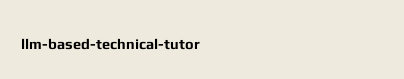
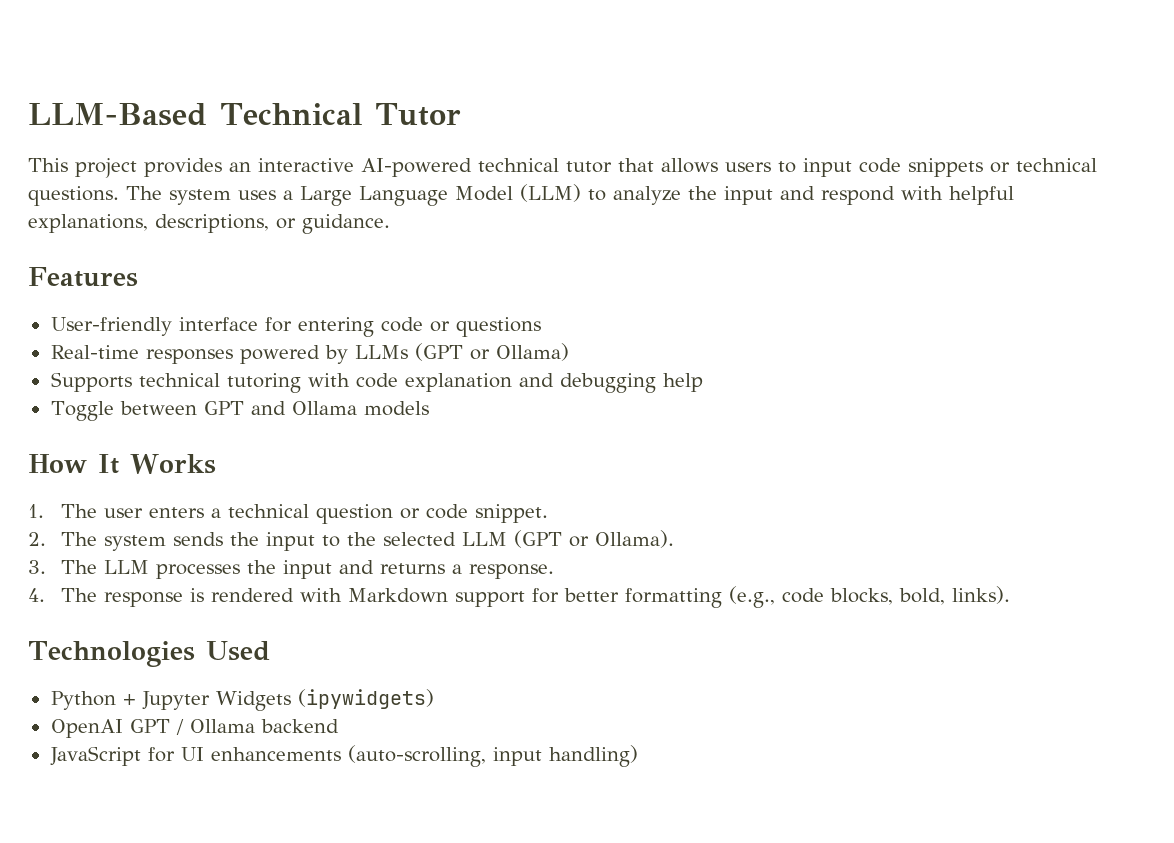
[21,38,200,50] llm-based-technical-tutor -> [28,103,461,126] [28,158,1097,178] [28,184,1014,206] [28,214,390,234] [28,267,138,287] [50,317,541,337] [50,343,569,364] [50,372,703,393] [50,401,429,421] [28,454,216,474] [28,504,548,524] [28,530,674,551] [28,560,554,579] [28,586,1010,608] [28,641,270,667] [50,689,434,711] [50,719,339,738] [49,745,638,767] LLM-Based Technical Tutor // This project provides an interactive AI-powered technical tutor that allows users to input code snippets or technical questions. The system uses a Large Language Model (LLM) to analyze the input and respond with helpful explanations, descriptions, or guidance. // Features // User-friendly interface for entering code or questions // Real-time responses powered by LLMs (GPT or Ollama) // Supports technical tutoring with code explanation and debugging help // Toggle between GPT and Ollama models // How It Works // 1. The user enters a technical question or code snippet. // 2. The system sends the input to the selected LLM (GPT or Ollama). // 3. The LLM processes the input and returns a response. // 4. The response is rendered with Markdown support for better formatting (e.g., code blocks, bold, links). // Technologies Used // Python + Jupyter Widgets (ipywidgets) // OpenAI GPT / Ollama backend // JavaScript for UI enhancements (auto-scrolling, input handling)

